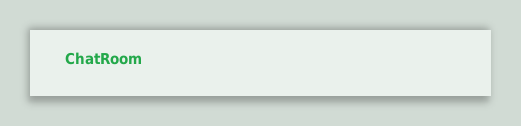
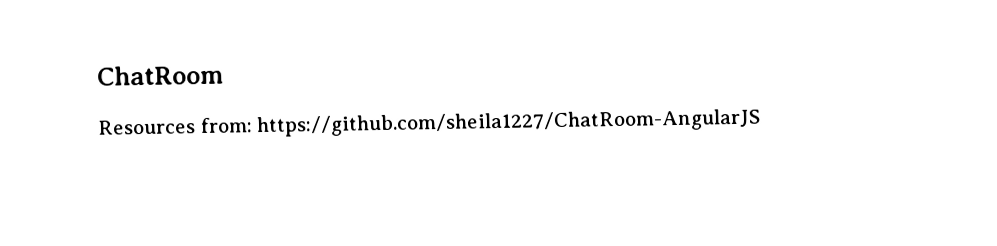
(142, 58) none -> [97,108,762,138] // Resources from: https://github.com/sheila1227/ChatRoom-AngularJS

